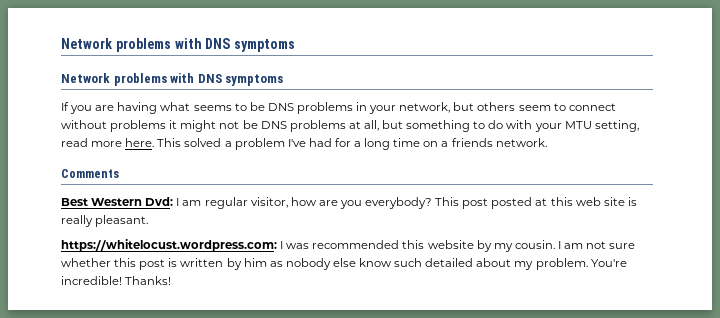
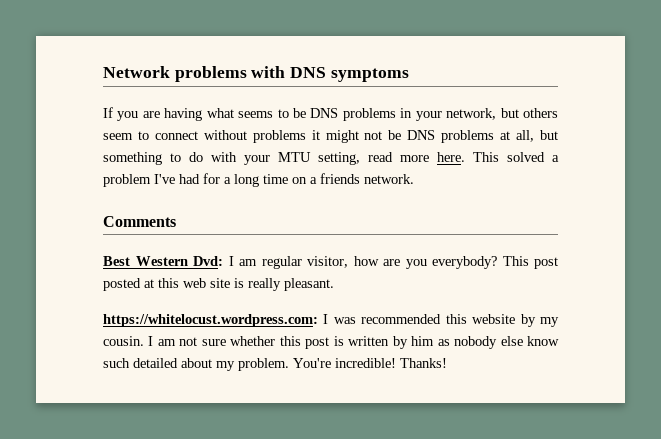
[61,38,296,52] [61,73,284,86] Network problems with DNS symptoms // Network problems with DNS symptoms -> [103,66,409,82] Network problems with DNS symptoms

